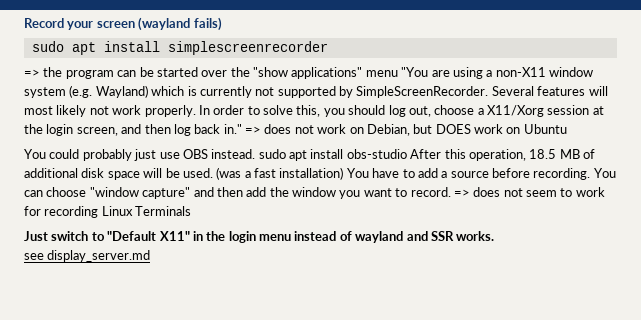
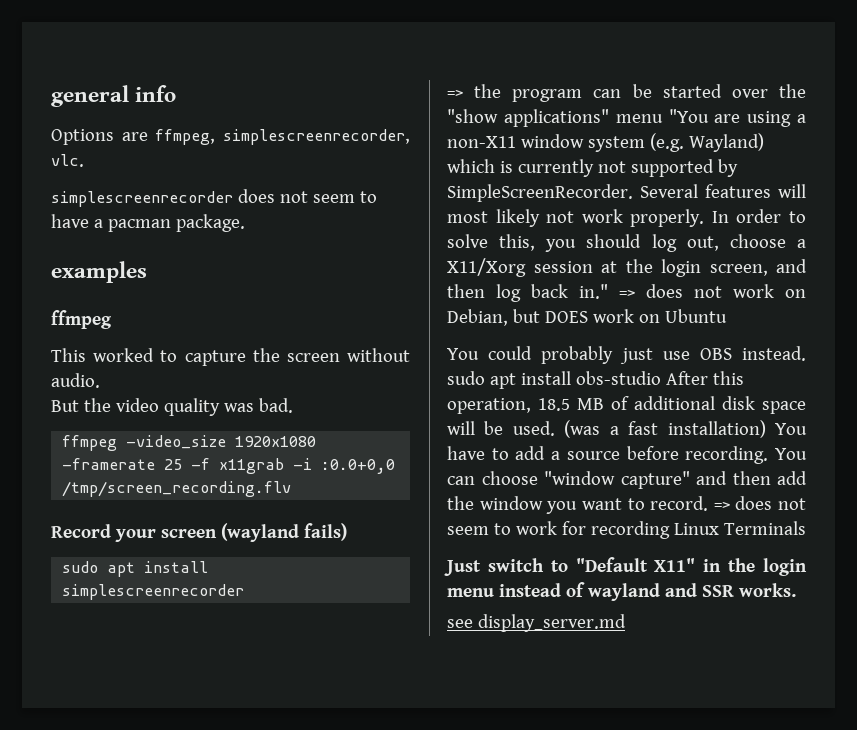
(24, 23) none -> [51,85,177,107] [51,129,410,145] [51,154,84,167] [51,189,377,207] [51,214,245,232] [51,261,147,283] [51,310,112,329] [51,348,410,366] [51,373,100,388] [51,398,293,416] [62,435,317,451] [62,458,396,474] [62,481,292,497] general info // Options are ffmpeg, simplescreenrecorder, vlc. // simplescreenrecorder does not seem to have a pacman package. // examples // ffmpeg // This worked to capture the screen without audio. // But the video quality was bad. // ffmpeg -video_size 1920x1080 -framerate 25 -f x11grab -i :0.0+0,0 /tmp/screen_recording.flv //

